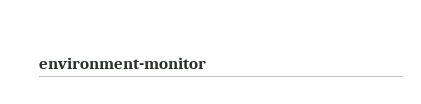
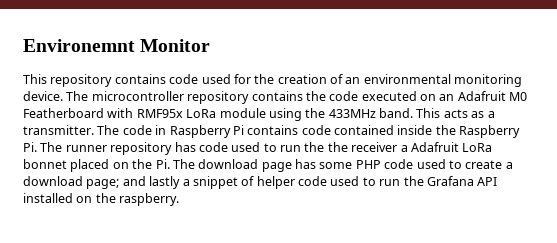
[39,57,206,69] environment-monitor -> [23,39,211,52] [23,74,523,87] [23,91,528,104] [23,108,495,121] [23,125,521,138] [23,142,493,155] [23,159,513,172] [23,176,498,189] [23,193,180,206] Environemnt Monitor // This repository contains code used for the creation of an environmental monitoring device. The microcontroller repository contains the code executed on an Adafruit M0 Featherboard with RMF95x LoRa module using the 433MHz band. This acts as a transmitter. The code in Raspberry Pi contains code contained inside the Raspberry Pi. The runner repository has code used to run the the receiver a Adafruit LoRa bonnet placed on the Pi. The download page has some PHP code used to create a download page; and lastly a snippet of helper code used to run the Grafana API installed on the raspberry.

